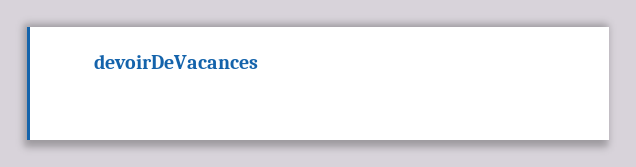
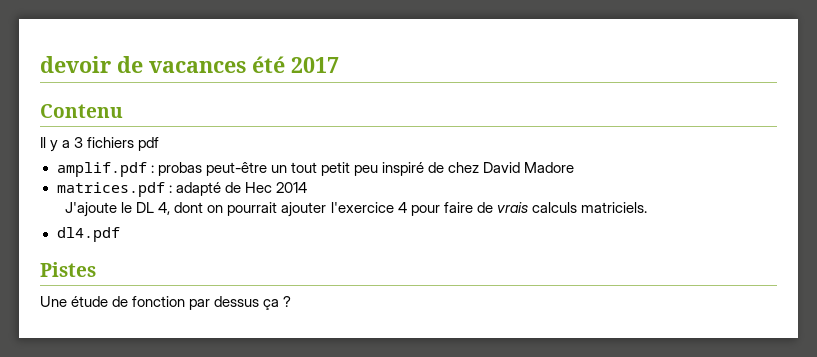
[94,54,258,69] devoirDeVacances -> [40,56,339,73] [40,104,123,118] [40,137,160,152] [56,162,575,177] [56,182,307,197] [65,202,647,217] [56,227,120,242] [40,262,96,277] [40,296,292,310] devoir de vacances été 2017 // Contenu // Il y a 3 fichiers pdf // amplif.pdf : probas peut-être un tout petit peu inspiré de chez David Madore // matrices.pdf : adapté de Hec 2014 // J'ajoute le DL 4, dont on pourrait ajouter l'exercice 4 pour faire de vrais calculs matriciels. // dl4.pdf // Pistes // Une étude de fonction par dessus ça ?

